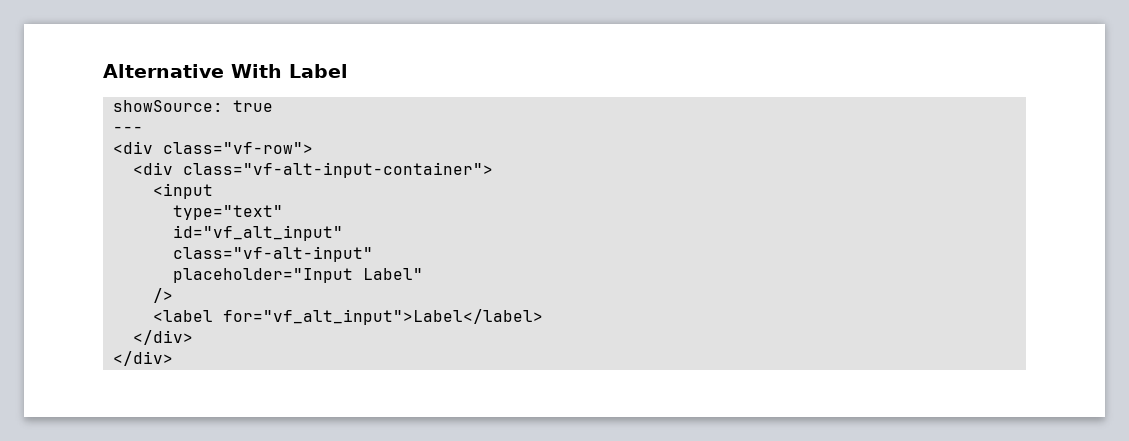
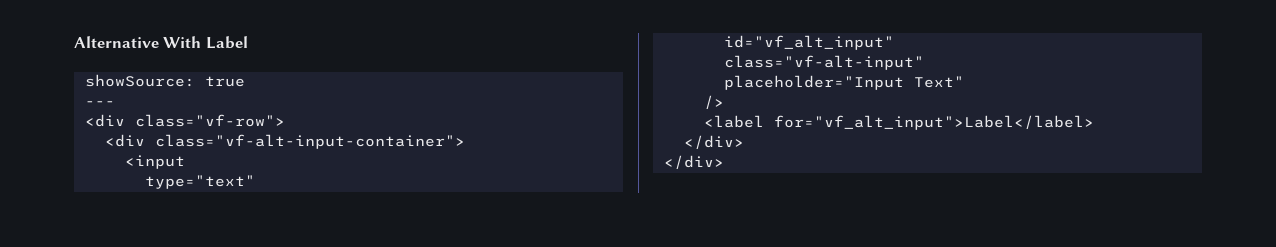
[362,268,423,280] Label" -> [913,76,964,88] Text"

